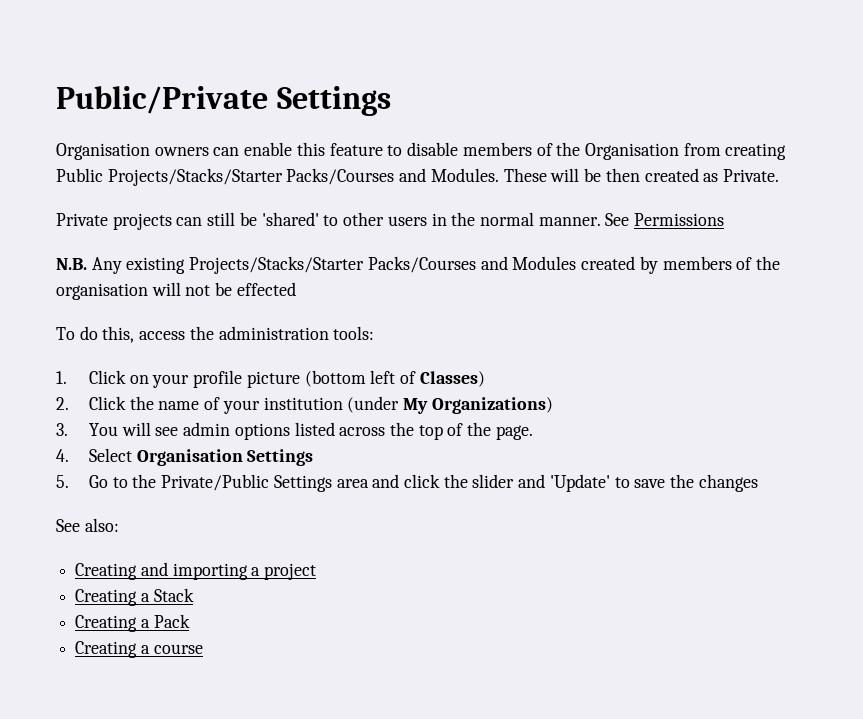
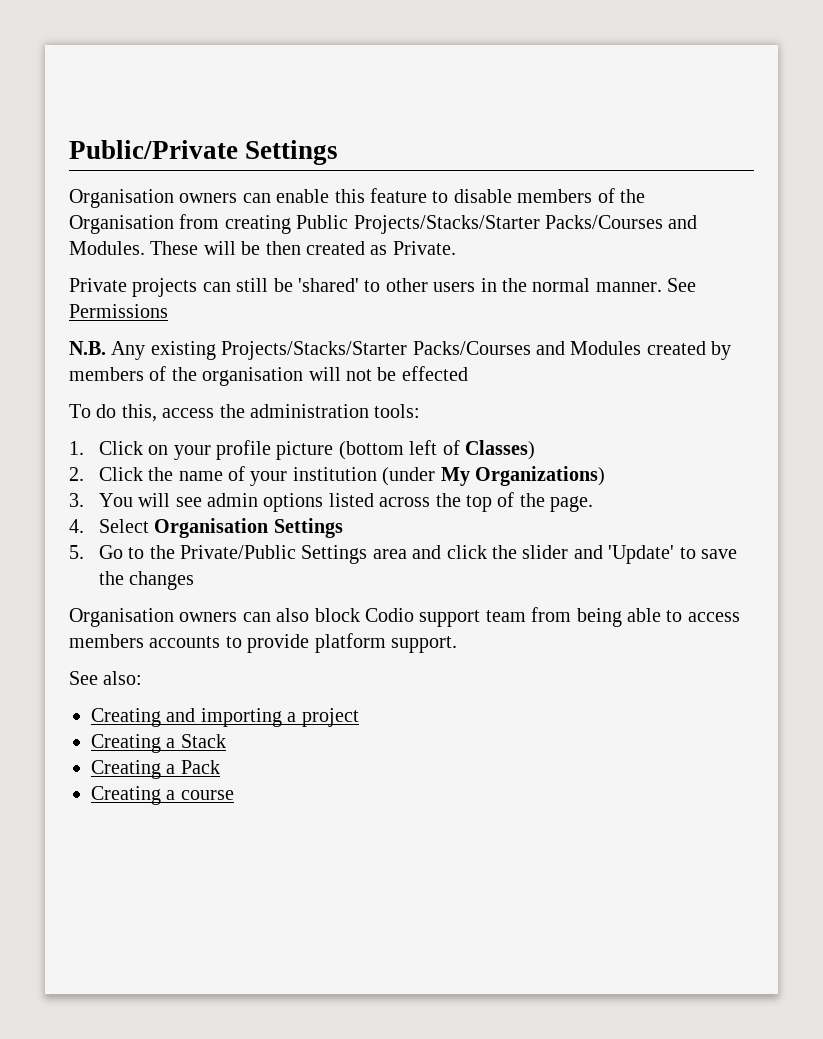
(758, 483) none -> [69,607,740,627] [69,633,457,653] // Organisation owners can also block Codio support team from being able to access members accounts to provide platform support.

